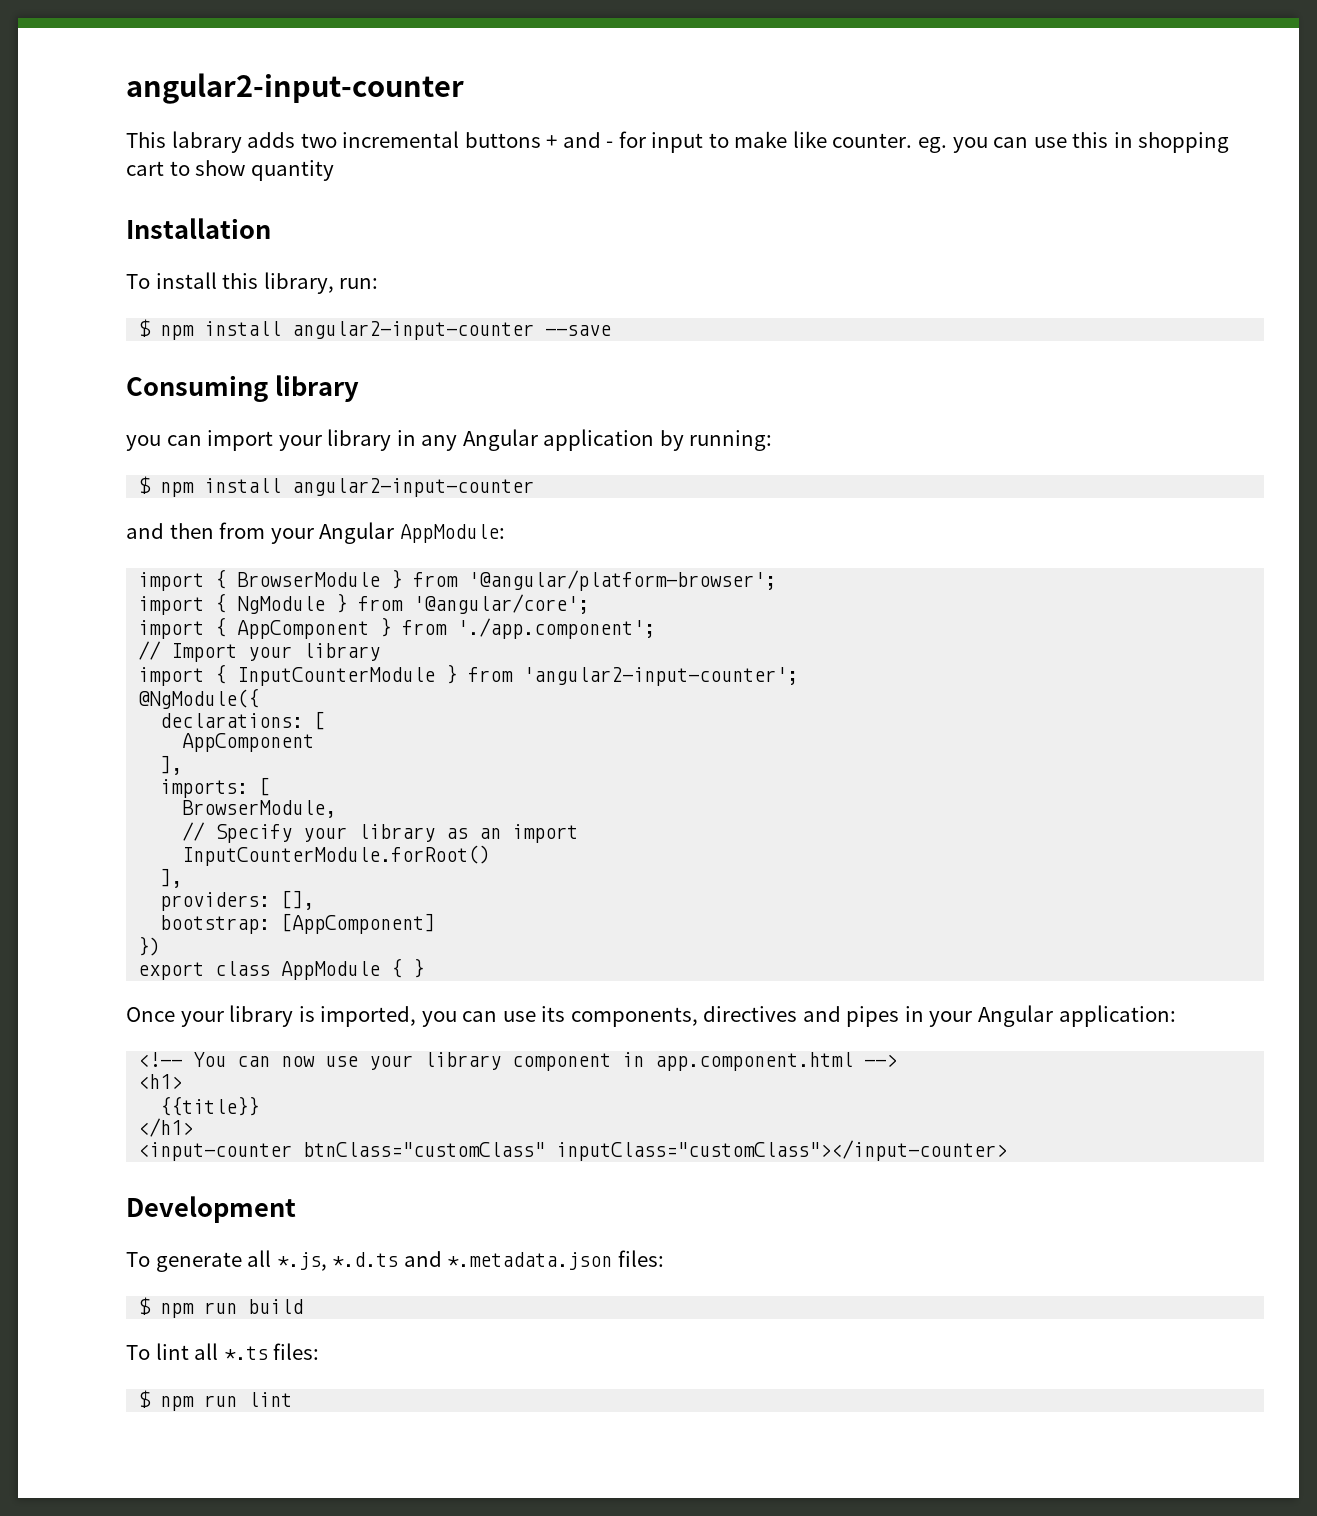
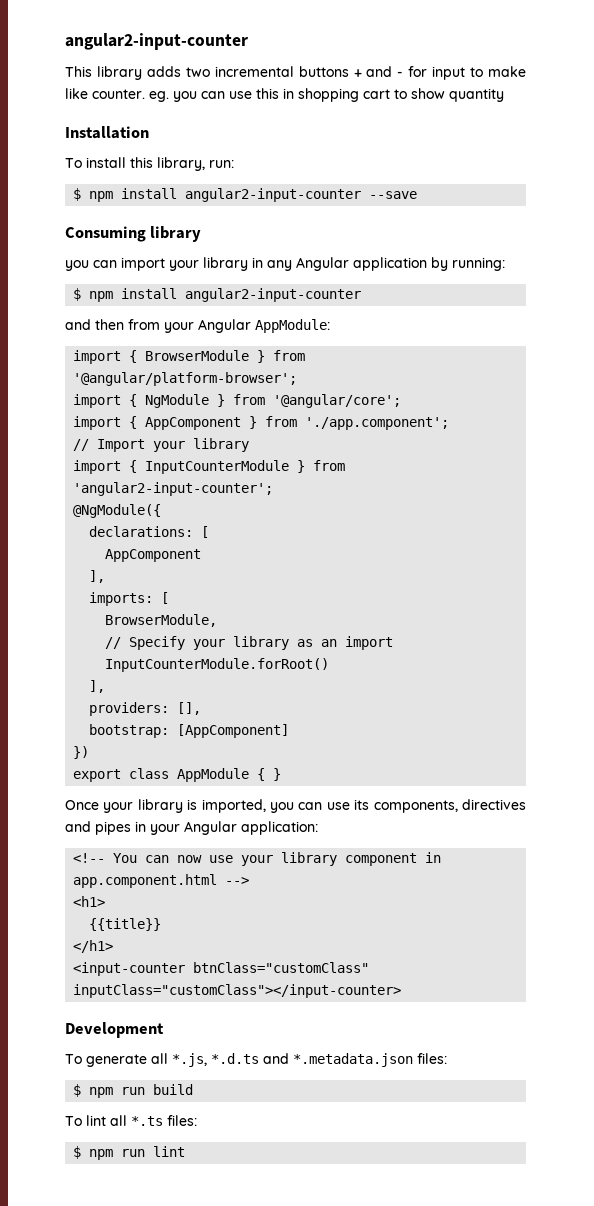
[171,131,242,153] labrary -> [96,66,142,80] library

